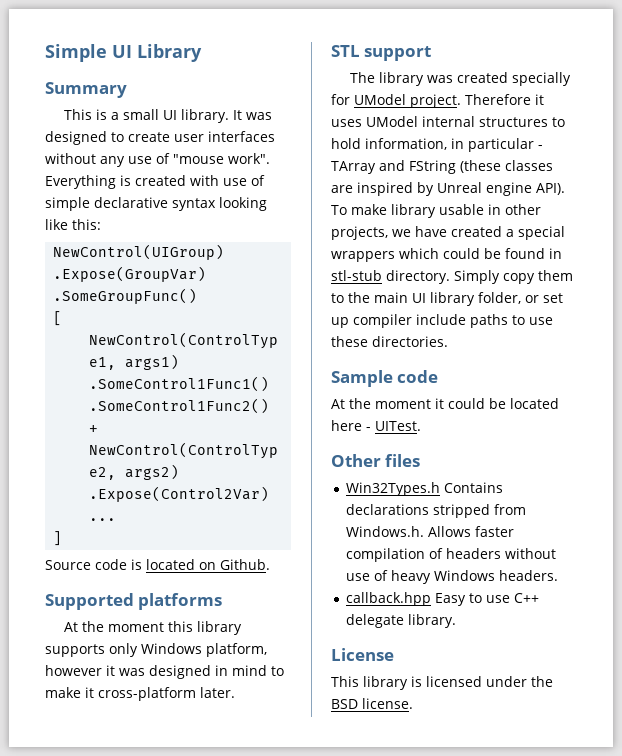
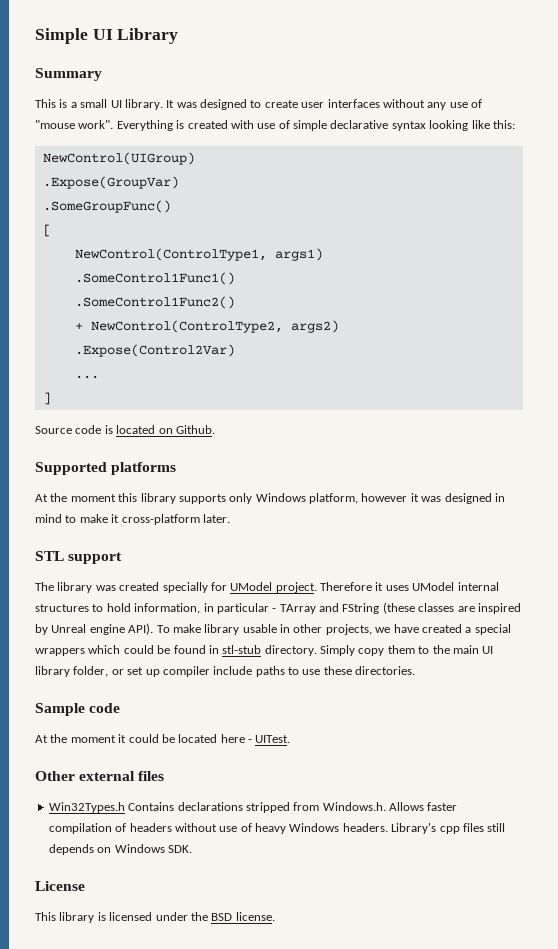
(381, 460) none -> [79,771,136,781] external
[346,592,540,606] [346,614,457,628] // callback.hpp Easy to use C++ delegate library. -> [391,823,506,834] [48,844,192,855] Library's cpp files still depends on Windows SDK.

